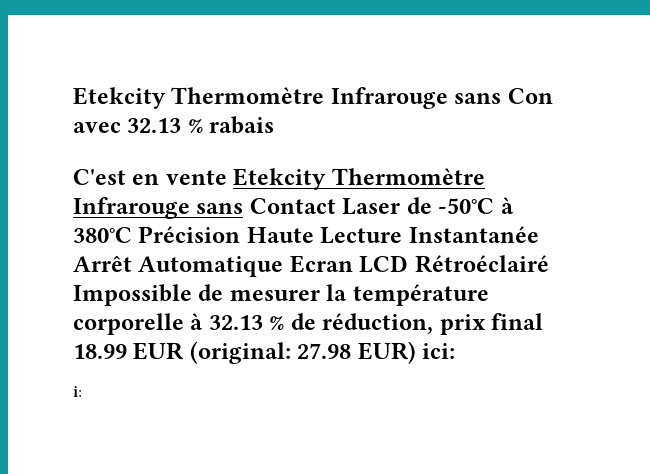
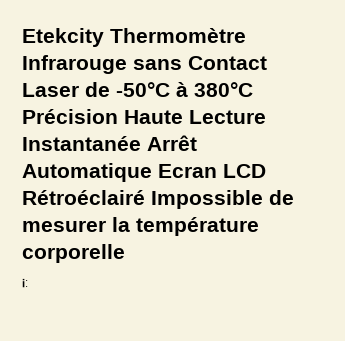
[73,87,553,109] [73,116,275,134] [73,168,485,190] [73,197,244,219] Etekcity Thermomètre Infrarouge sans Con avec 32.13 % rabais // C'est en vente Etekcity Thermomètre Infrarouge sans -> [22,28,246,47] [22,55,182,74] Etekcity Thermomètre Infrarouge sans
[190,313,544,335] [73,341,456,364] à 32.13 % de réduction, prix final 18.99 EUR (original: 27.98 EUR) ici: -> (125, 253) none

